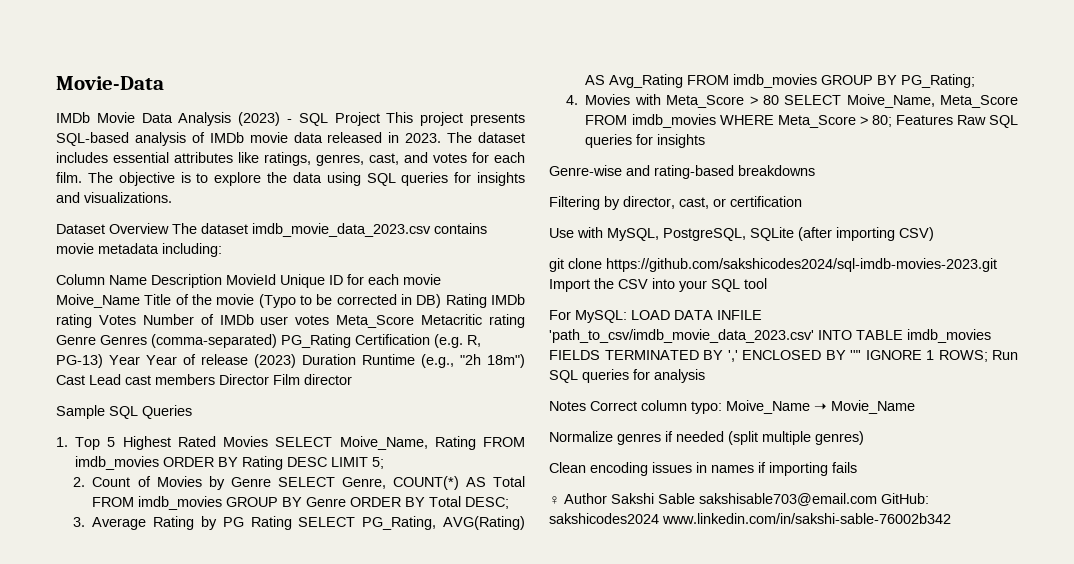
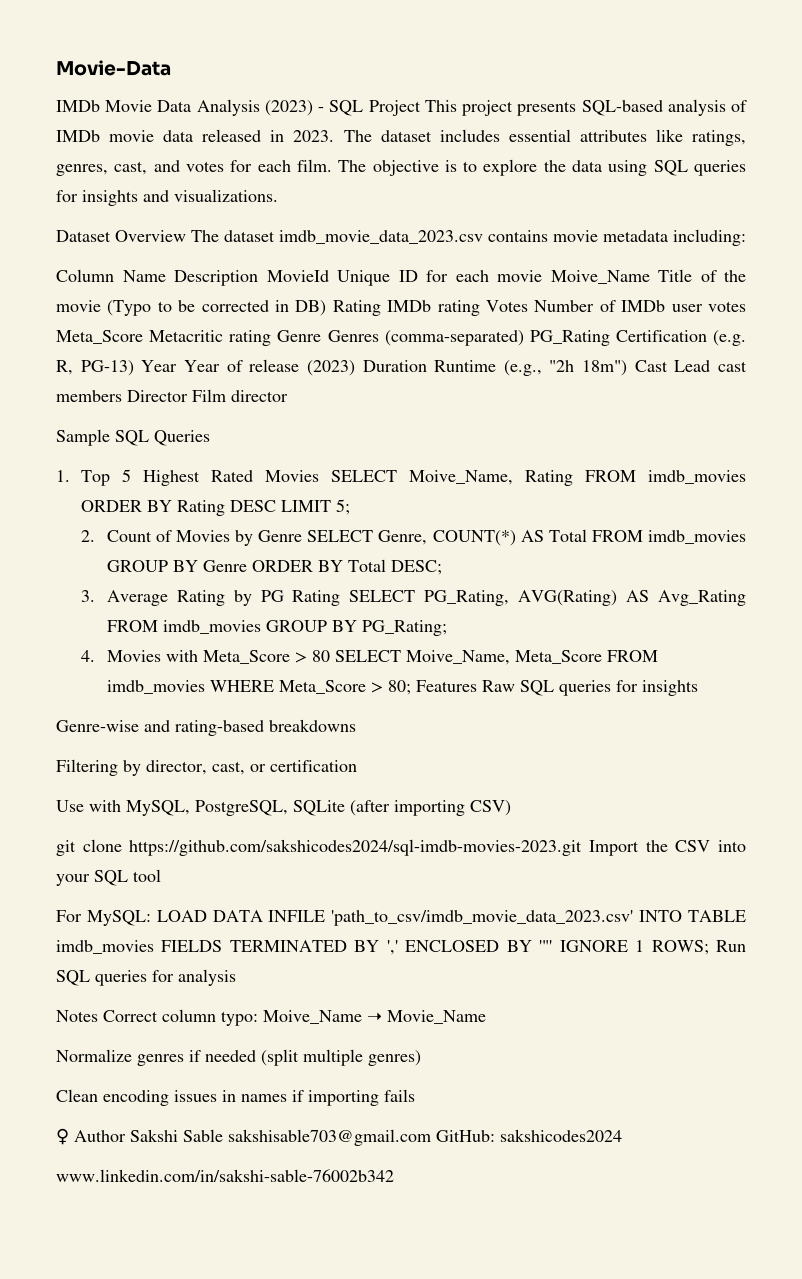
[699,493,877,506] sakshisable703@email.com -> [228,1129,431,1146] sakshisable703@gmail.com
(659, 518) none -> (622, 1135) //

